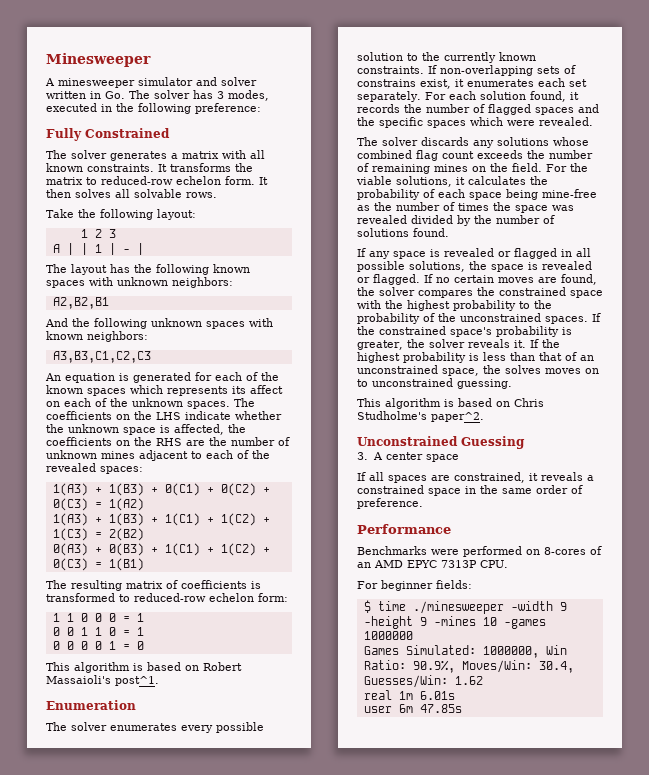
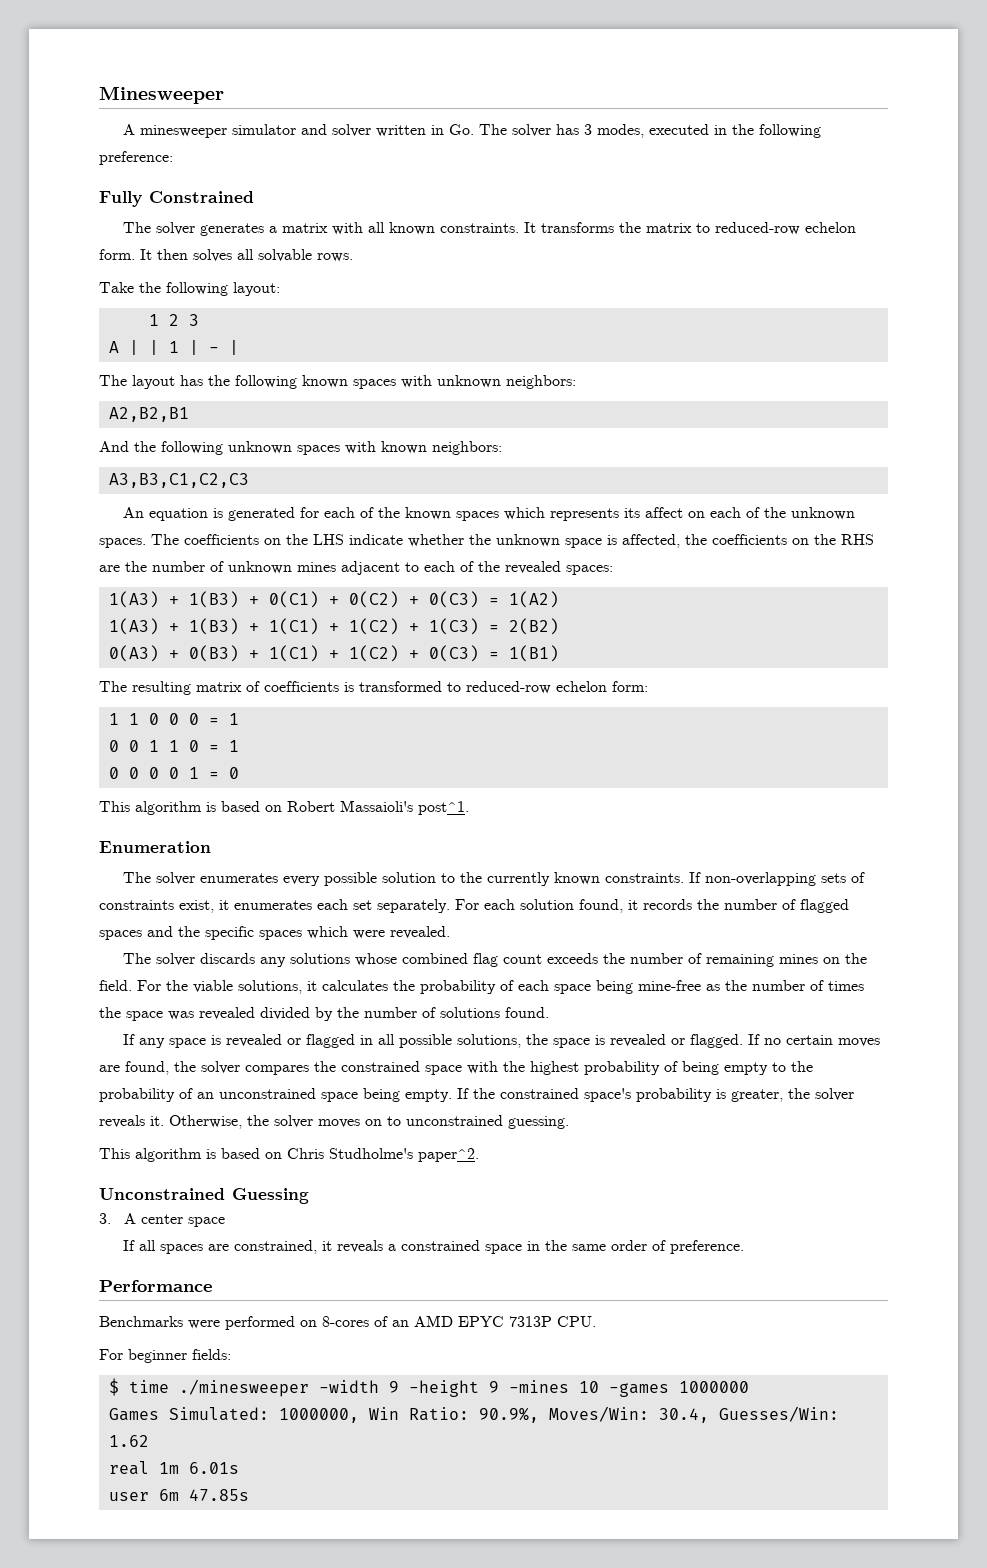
[357,79,416,87] constrains -> [99,900,174,910] constraints
(516, 305) none -> [664,1061,768,1075] of being empty
[438,313,588,324] the unconstrained spaces. -> [197,1088,452,1102] an unconstrained space being empty.
[529,339,560,348] [357,352,594,363] [357,365,541,376] If the highest probability is less than that of an unconstrained space, the solves -> [169,1115,313,1129] Otherwise, the solver

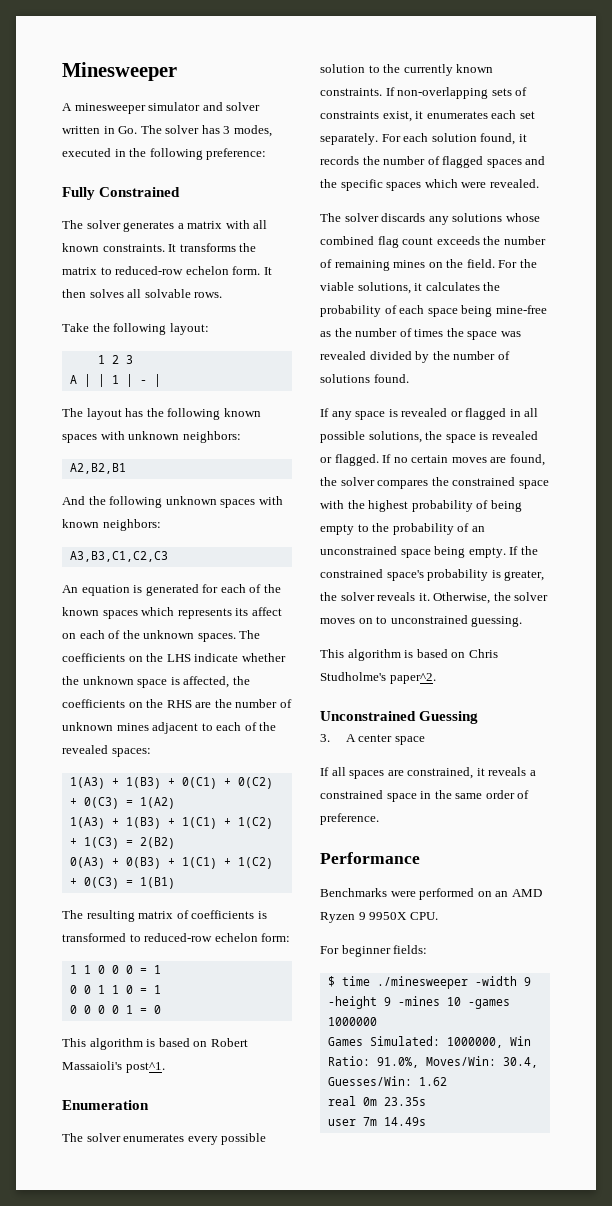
[322,1315,552,1327] 8-cores of an AMD EPYC 7313P -> [495,889,542,897] [320,912,408,923] an AMD Ryzen 9 9950X
[478,1407,539,1423] 90.9%, -> [376,1057,419,1068] 91.0%,
[158,1462,239,1474] 1m 6.01s -> [362,1097,426,1106] 0m 23.35s
[158,1489,249,1501] 6m 47.85s -> [362,1117,426,1126] 7m 14.49s

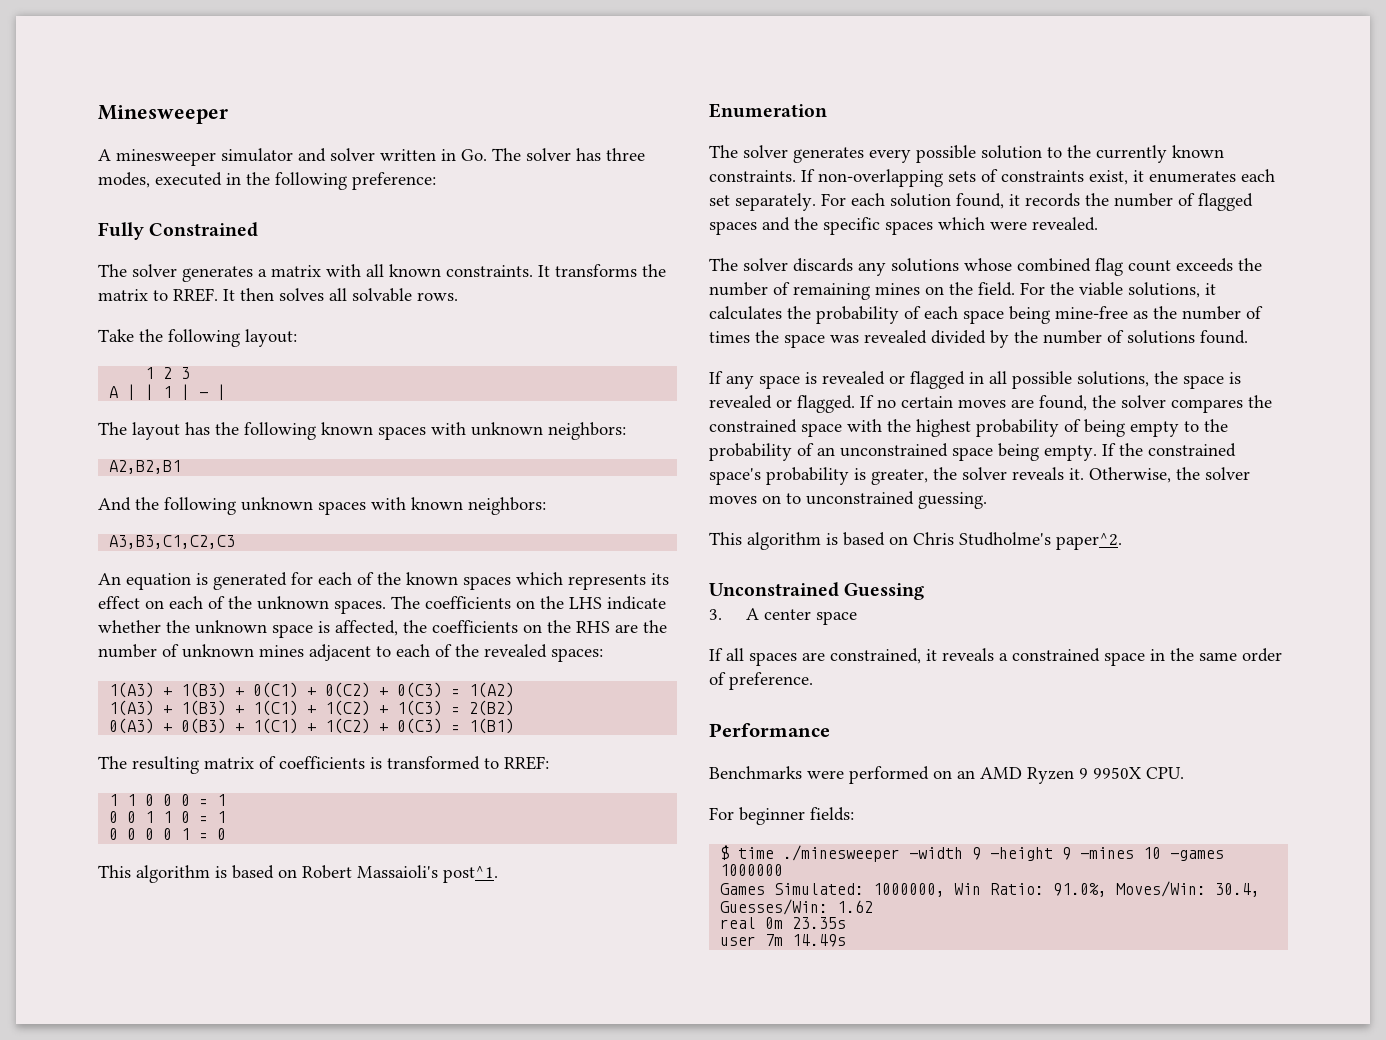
[223,126,231,134] 3 -> [606,148,645,161] three
[115,266,261,275] reduced-row echelon form. -> [173,288,218,302] RREF.
[251,607,282,616] affect -> [98,596,140,609] effect
[144,933,291,942] reduced-row echelon form: -> [504,756,549,770] RREF:
[123,1134,185,1142] enumerates -> [793,147,864,163] generates

